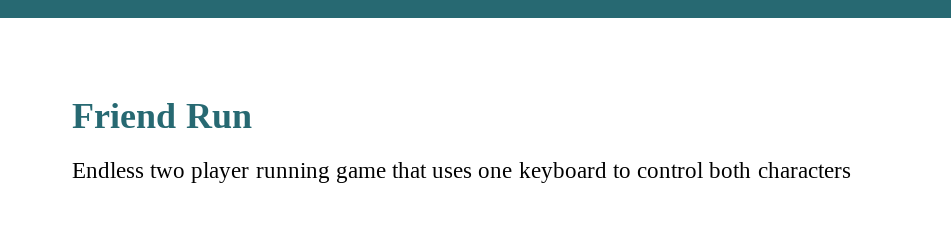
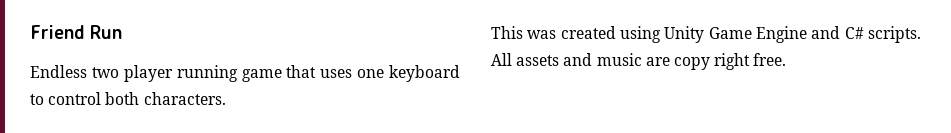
[757,162,851,178] characters -> [143,92,226,105] [491,26,921,43] [491,53,787,70] characters. // This was created using Unity Game Engine and C# scripts. All assets and music are copy right free.

